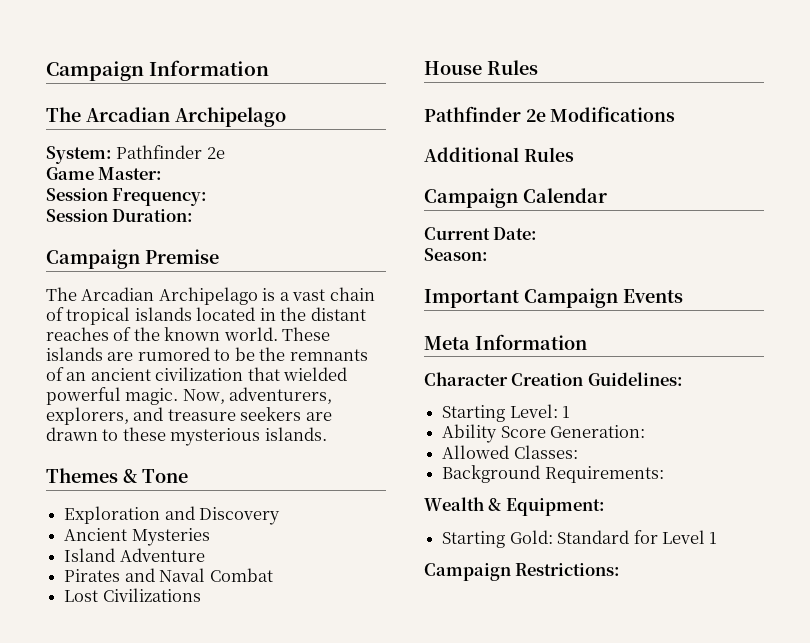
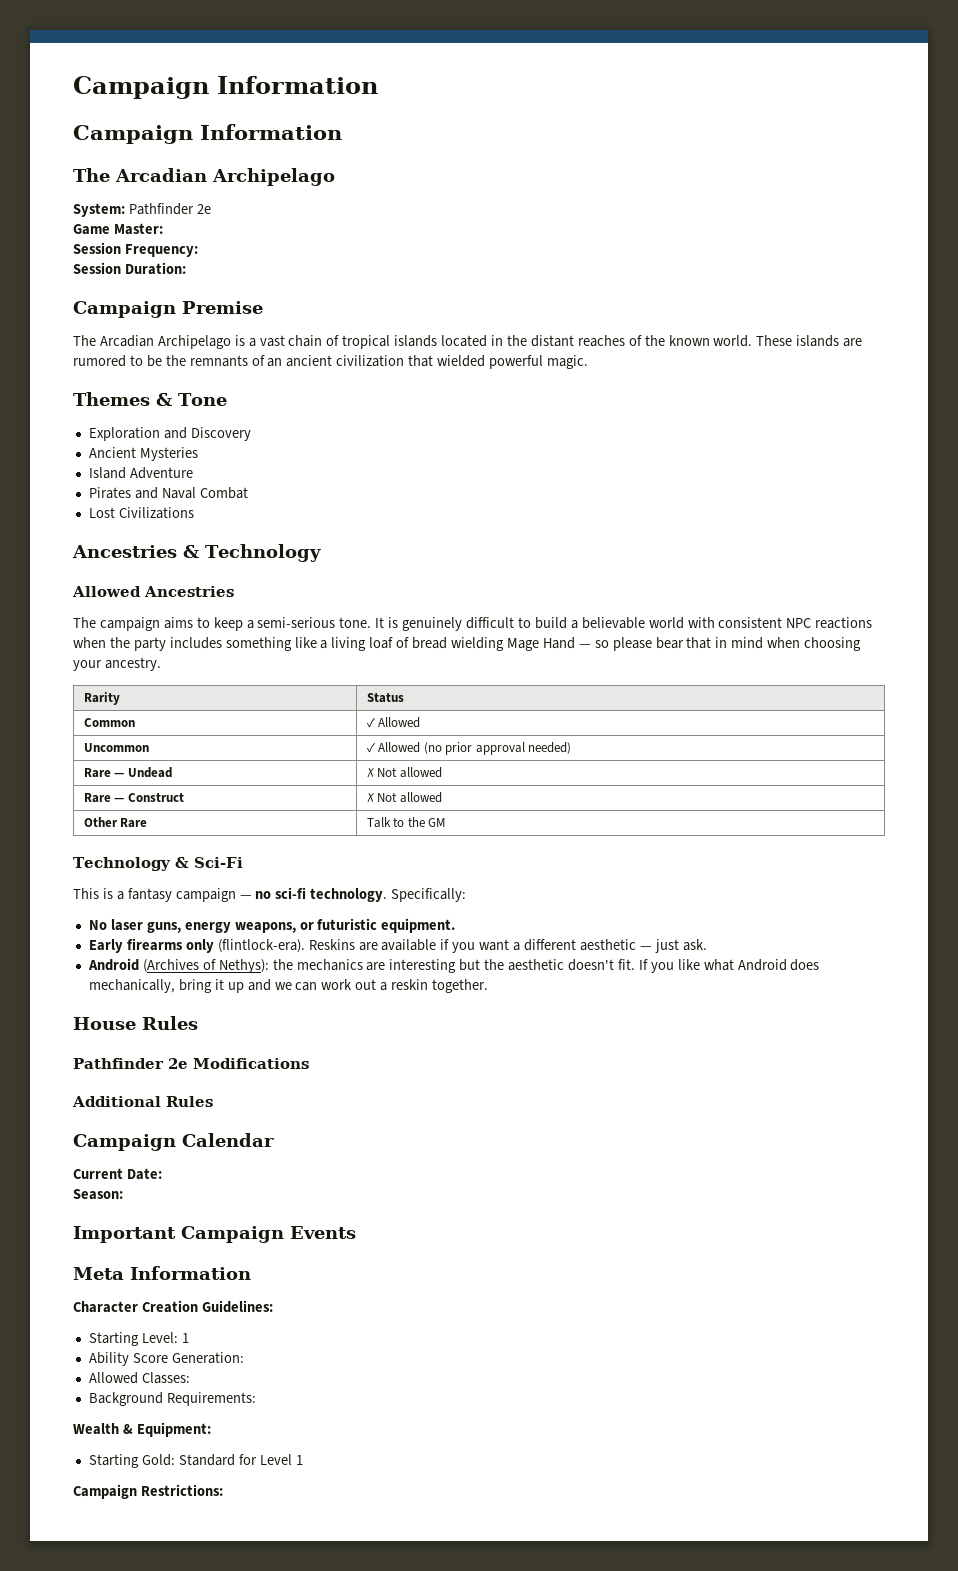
[46,60,270,81] Campaign Information -> [73,76,378,99] [73,124,342,144] Campaign Information // Campaign Information
[182,387,333,404] [46,407,332,425] [46,427,327,446] Now, adventurers, explorers, and treasure seekers are drawn to these mysterious islands. -> (588, 362) none
(201, 595) none -> [72,544,321,562] [72,586,234,597] [73,617,873,631] [73,637,862,651] [73,657,161,671] [83,692,120,705] [366,693,404,703] [83,718,135,727] [366,717,421,728] [83,743,149,752] [366,742,572,755] [83,767,172,778] [366,767,442,778] [83,793,184,803] [366,792,442,803] [83,817,148,828] [366,817,446,828] [73,857,243,871] [73,887,467,902] [88,918,456,933] [88,938,707,953] [87,958,820,973] [88,979,489,993] // Ancestries & Technology // Allowed Ancestries // The campaign aims to keep a semi-serious tone. It is genuinely difficult to build a believable world with consistent NPC reactions when the party includes something like a living loaf of bread wielding Mage Hand — so please bear that in mind when choosing your ancestry. // Rarity | Status // Common | ✓ Allowed // Uncommon | ✓ Allowed (no prior approval needed) // Rare — Undead | ✗ Not allowed // Rare — Construct | ✗ Not allowed // Other Rare | Talk to the GM // Technology & Sci-Fi // This is a fantasy campaign — no sci-fi technology. Specifically: // No laser guns, energy weapons, or futuristic equipment. // Early firearms only (flintlock-era). Reskins are available if you want a different aesthetic — just ask. // Android (Archives of Nethys): the mechanics are interesting but the aesthetic doesn't fit. If you like what Android does mechanically, bring it up and we can work out a reskin together.

